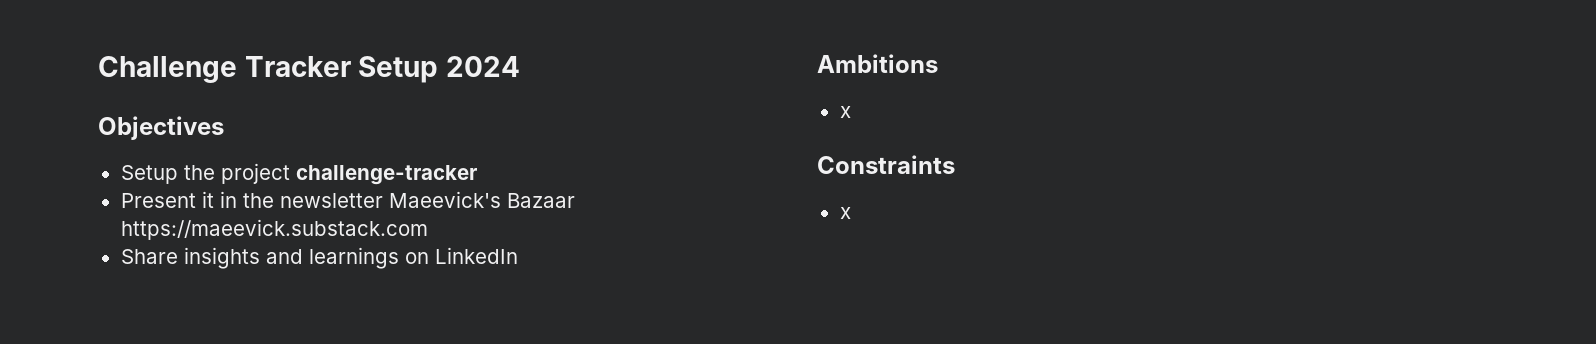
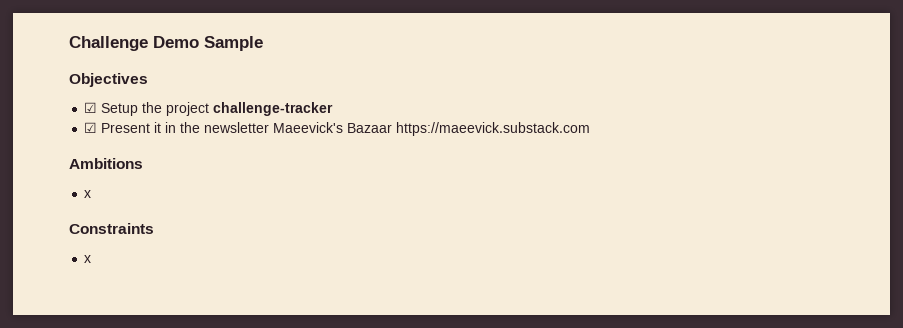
[244,56,520,83] Tracker Setup 2024 -> [153,36,263,51] Demo Sample
(224, 128) none -> [84,102,98,113] ☑
(477, 175) none -> [84,122,98,133] ☑
[120,247,518,269] // Share insights and learnings on LinkedIn -> (591, 129) none

